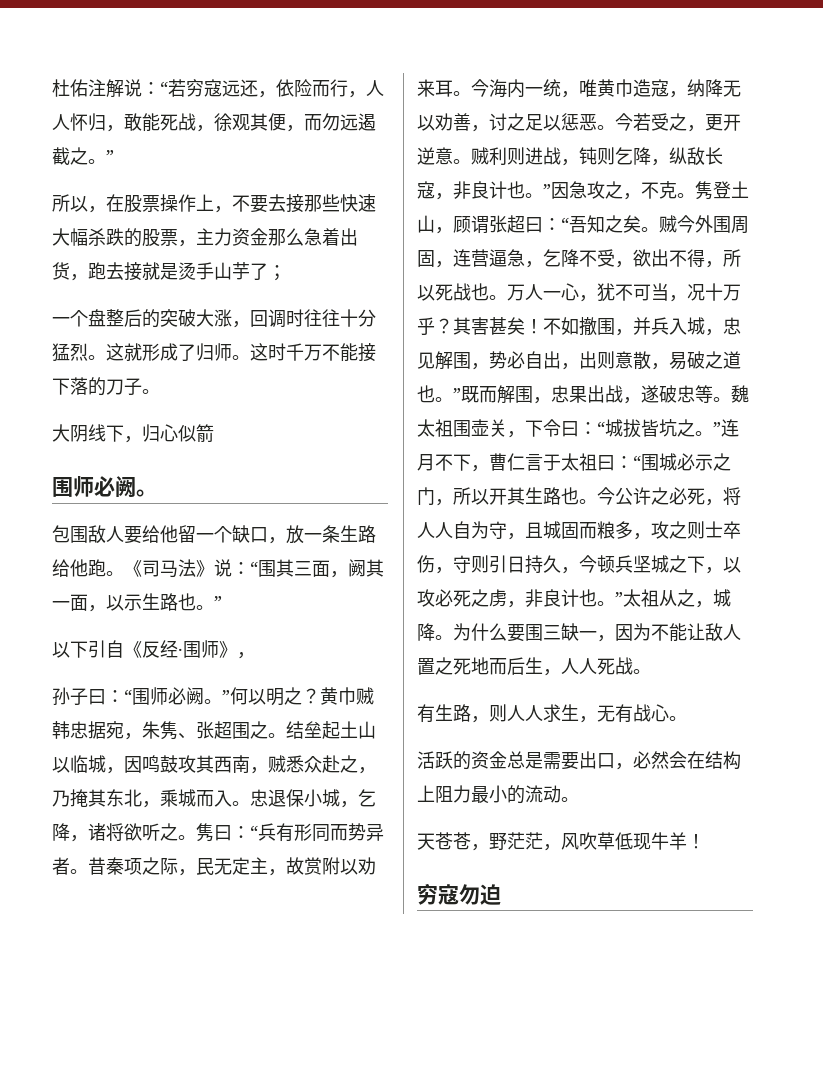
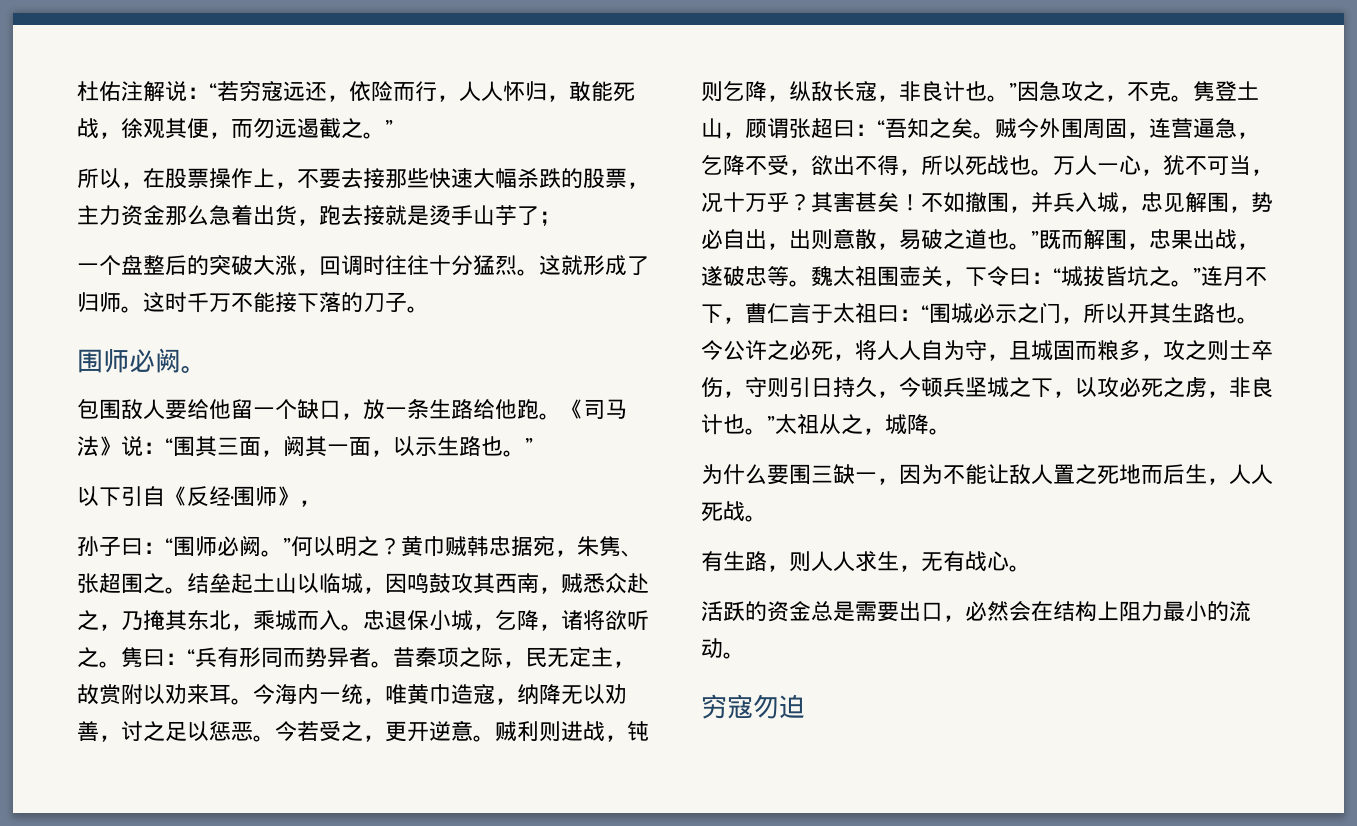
[52,424,214,443] // 大阴线下，归心似箭 -> (429, 309) none
(453, 637) none -> (951, 431) //
[417,832,705,851] // 天苍苍，野茫茫，风吹草低现牛羊！ -> (745, 655) none

